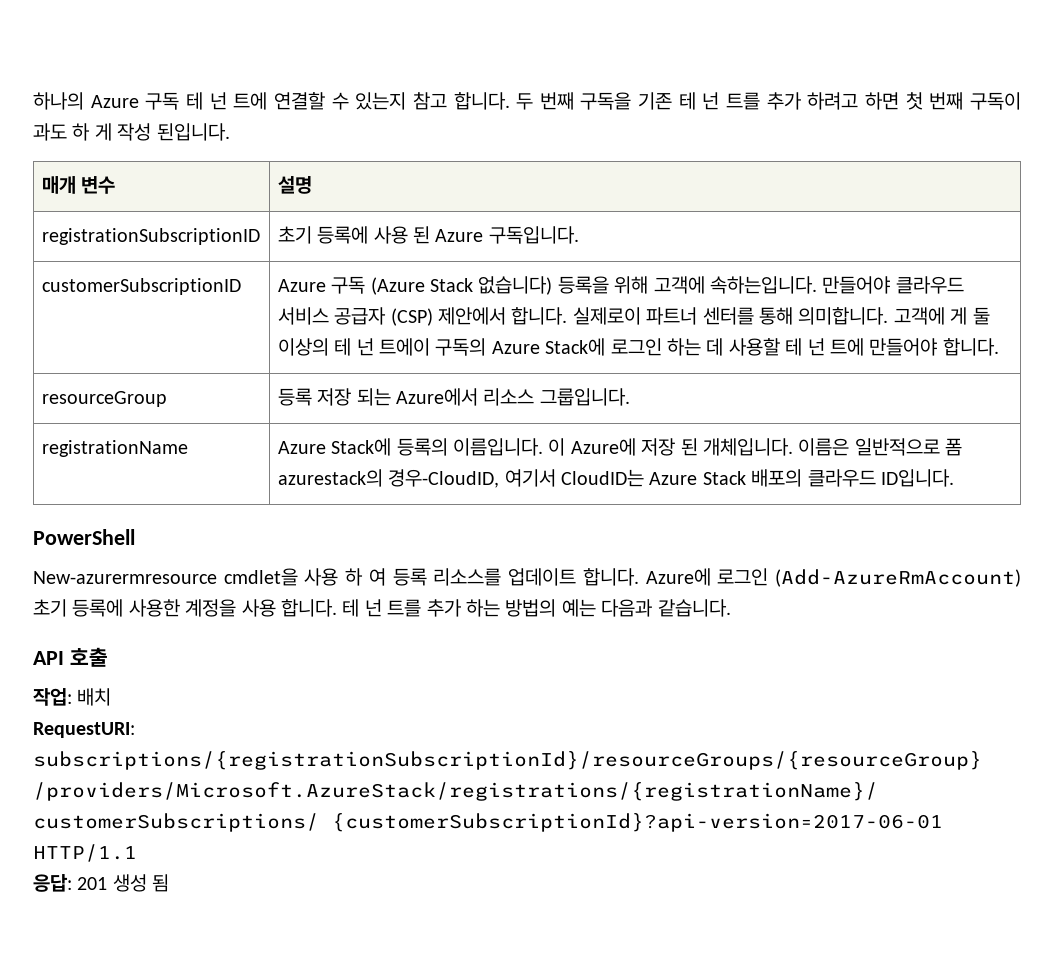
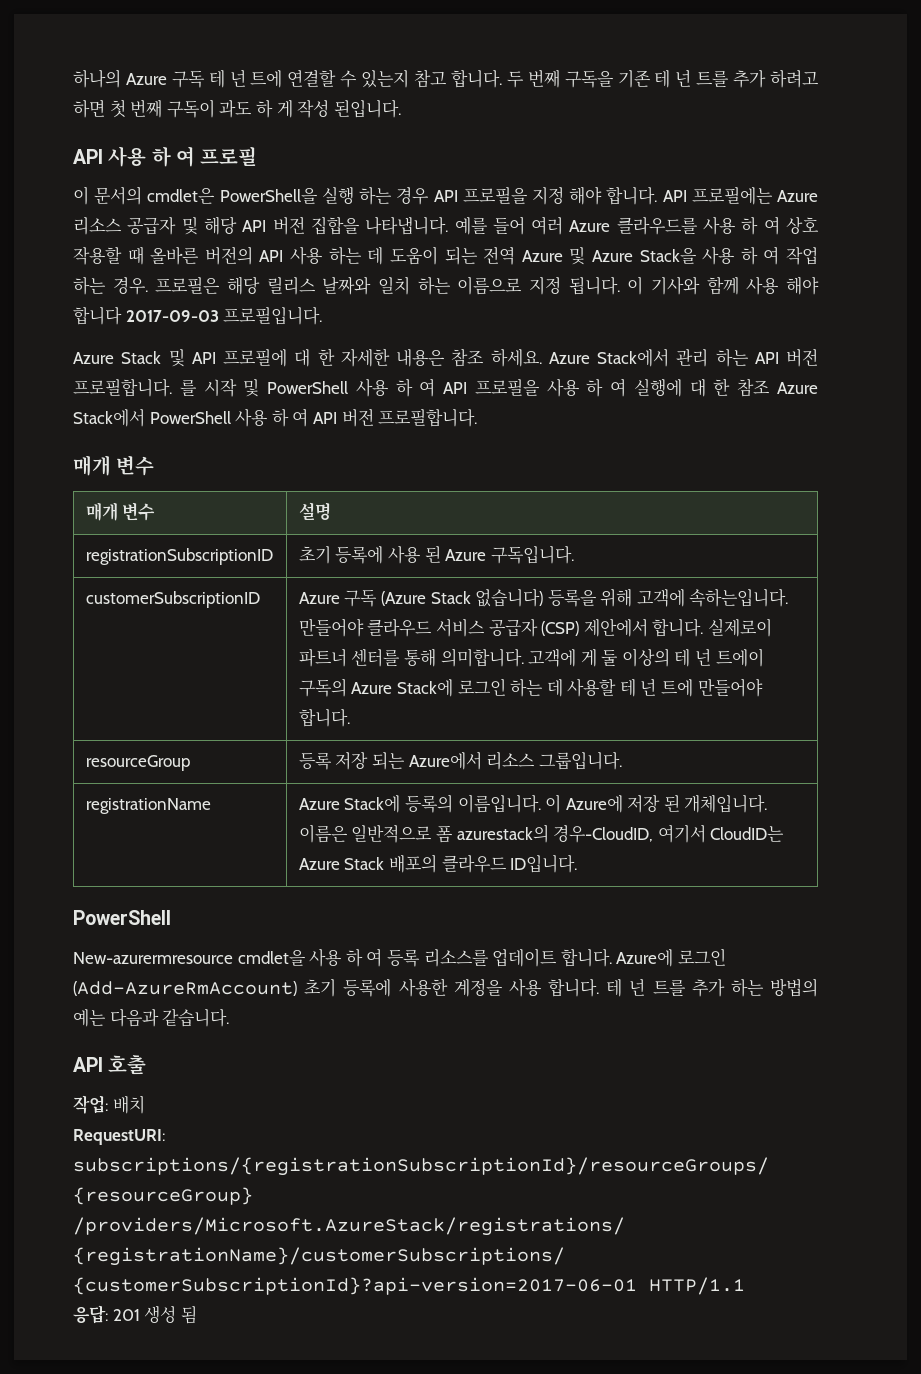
(230, 132) none -> [73,146,258,167] [73,186,818,205] [73,216,819,235] [73,246,818,265] [73,276,819,295] [73,307,323,325] [73,348,818,367] [73,378,818,397] [73,408,478,427] [73,455,155,476] // API 사용 하 여 프로필 // 이 문서의 cmdlet은 PowerShell을 실행 하는 경우 API 프로필을 지정 해야 합니다. API 프로필에는 Azure 리소스 공급자 및 해당 API 버전 집합을 나타냅니다. 예를 들어 여러 Azure 클라우드를 사용 하 여 상호 작용할 때 올바른 버전의 API 사용 하는 데 도움이 되는 전역 Azure 및 Azure Stack을 사용 하 여 작업 하는 경우. 프로필은 해당 릴리스 날짜와 일치 하는 이름으로 지정 됩니다. 이 기사와 함께 사용 해야 합니다 2017-09-03 프로필입니다. // Azure Stack 및 API 프로필에 대 한 자세한 내용은 참조 하세요. Azure Stack에서 관리 하는 API 버전 프로필합니다. 를 시작 및 PowerShell 사용 하 여 API 프로필을 사용 하 여 실행에 대 한 참조 Azure Stack에서 PowerShell 사용 하 여 API 버전 프로필합니다. // 매개 변수

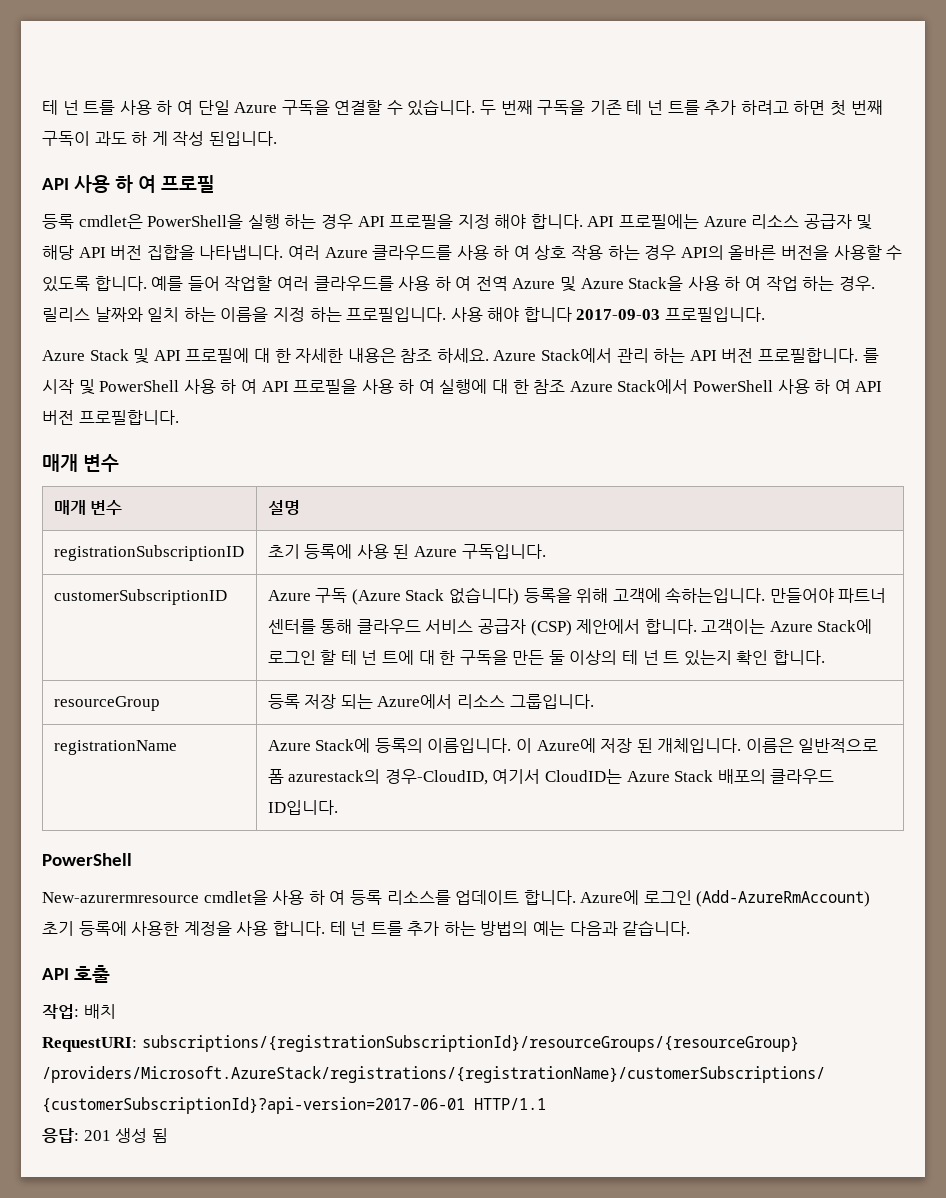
[73,69,502,88] 하나의 Azure 구독 테 넌 트에 연결할 수 있는지 참고 합니다. -> [42,99,476,116] 테 넌 트를 사용 하 여 단일 Azure 구독을 연결할 수 있습니다.
[73,186,143,205] 이 문서의 -> [42,214,74,229] 등록
[454,216,525,235] 예를 들어 -> (284, 252) none
[73,246,478,265] 작용할 때 올바른 버전의 API 사용 하는 데 도움이 되는 -> [571,245,903,260] [42,276,472,292] 작용 하는 경우 API의 올바른 버전을 사용할 수 있도록 합니다. 예를 들어 작업할 여러 클라우드를 사용 하 여
[155,276,260,295] 프로필은 해당 -> (875, 283) none
[457,276,739,295] 이름으로 지정 됩니다. 이 기사와 함께 -> [220,307,447,322] 이름을 지정 하는 프로필입니다.
(364, 627) none -> [838,588,887,603] [267,619,353,634] 파트너 센터를 통해
[707,618,772,637] [298,648,764,667] [298,678,763,697] 실제로이 파트너 센터를 통해 의미합니다. 고객에 게 둘 이상의 테 넌 트에이 구독의 Azure Stack에 로그인 하는 데 사용할 테 넌 트에 만들어야 -> [701,619,873,634] [267,650,769,666] 고객이는 Azure Stack에 로그인 할 테 넌 트에 대 한 구독을 만든 둘 이상의 테 넌 트 있는지 확인

